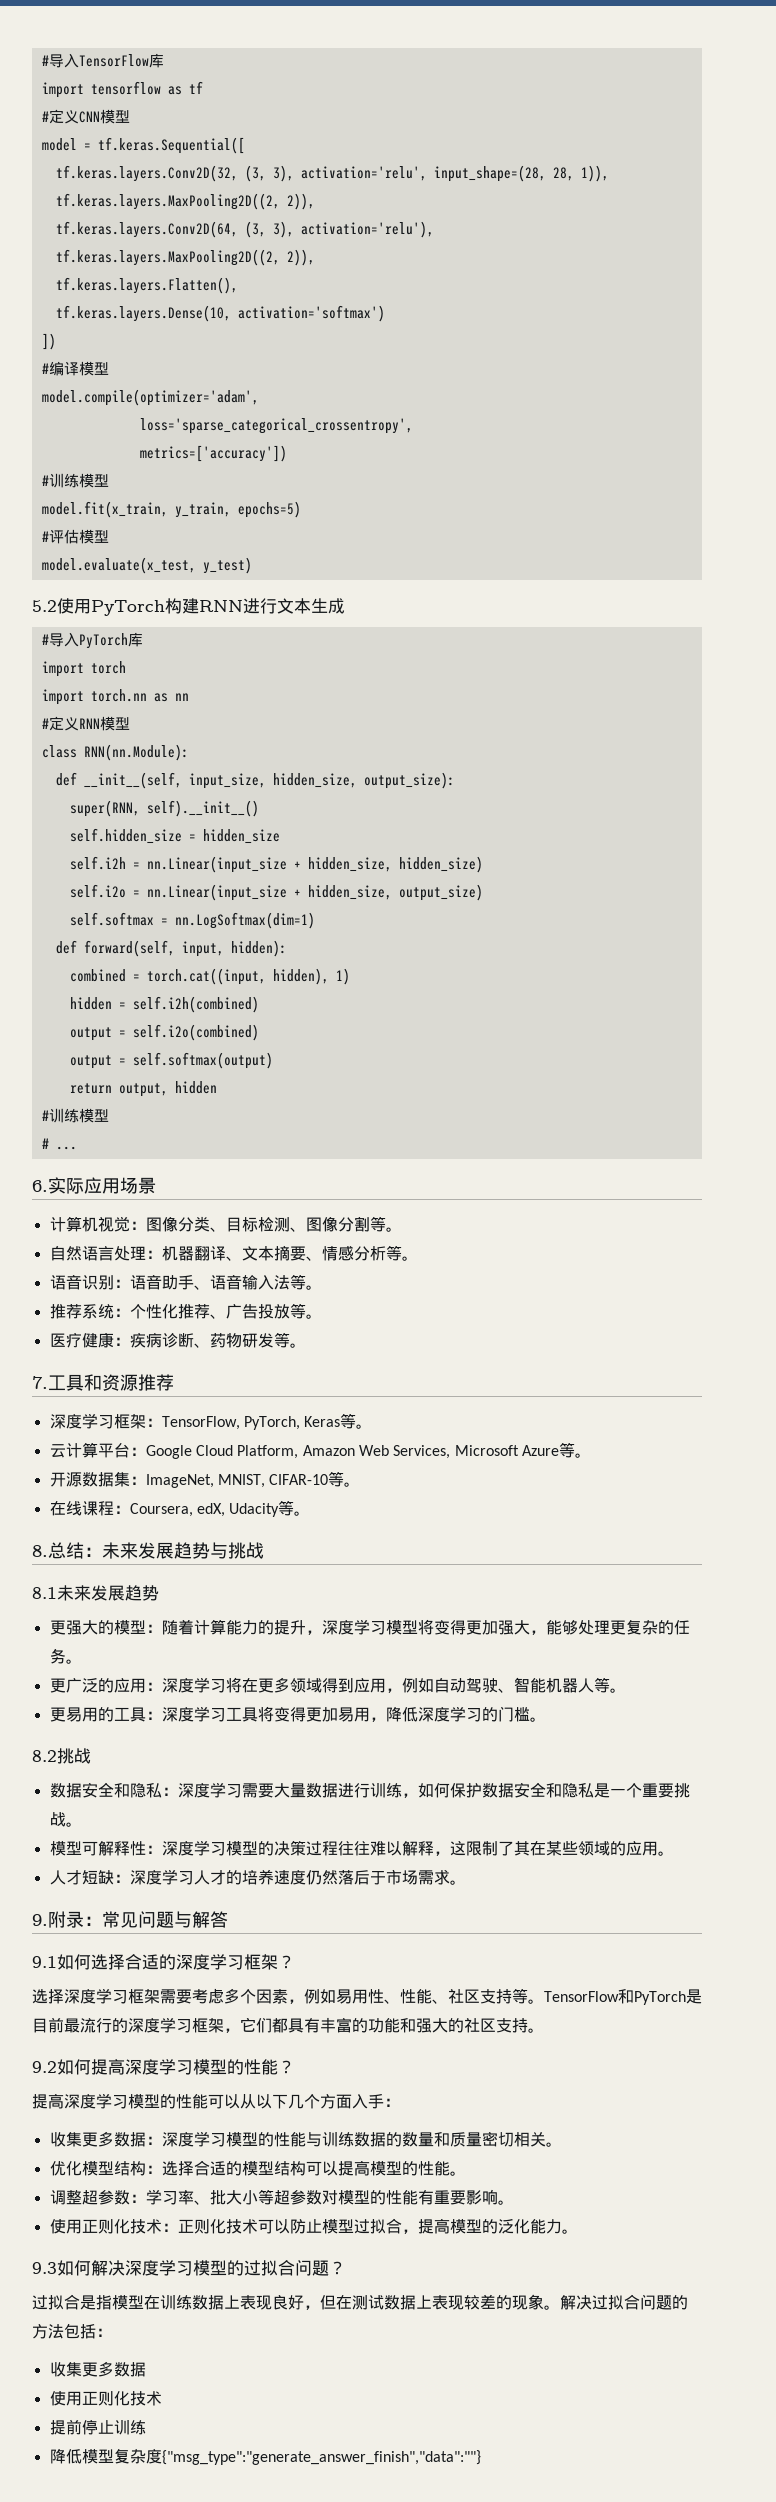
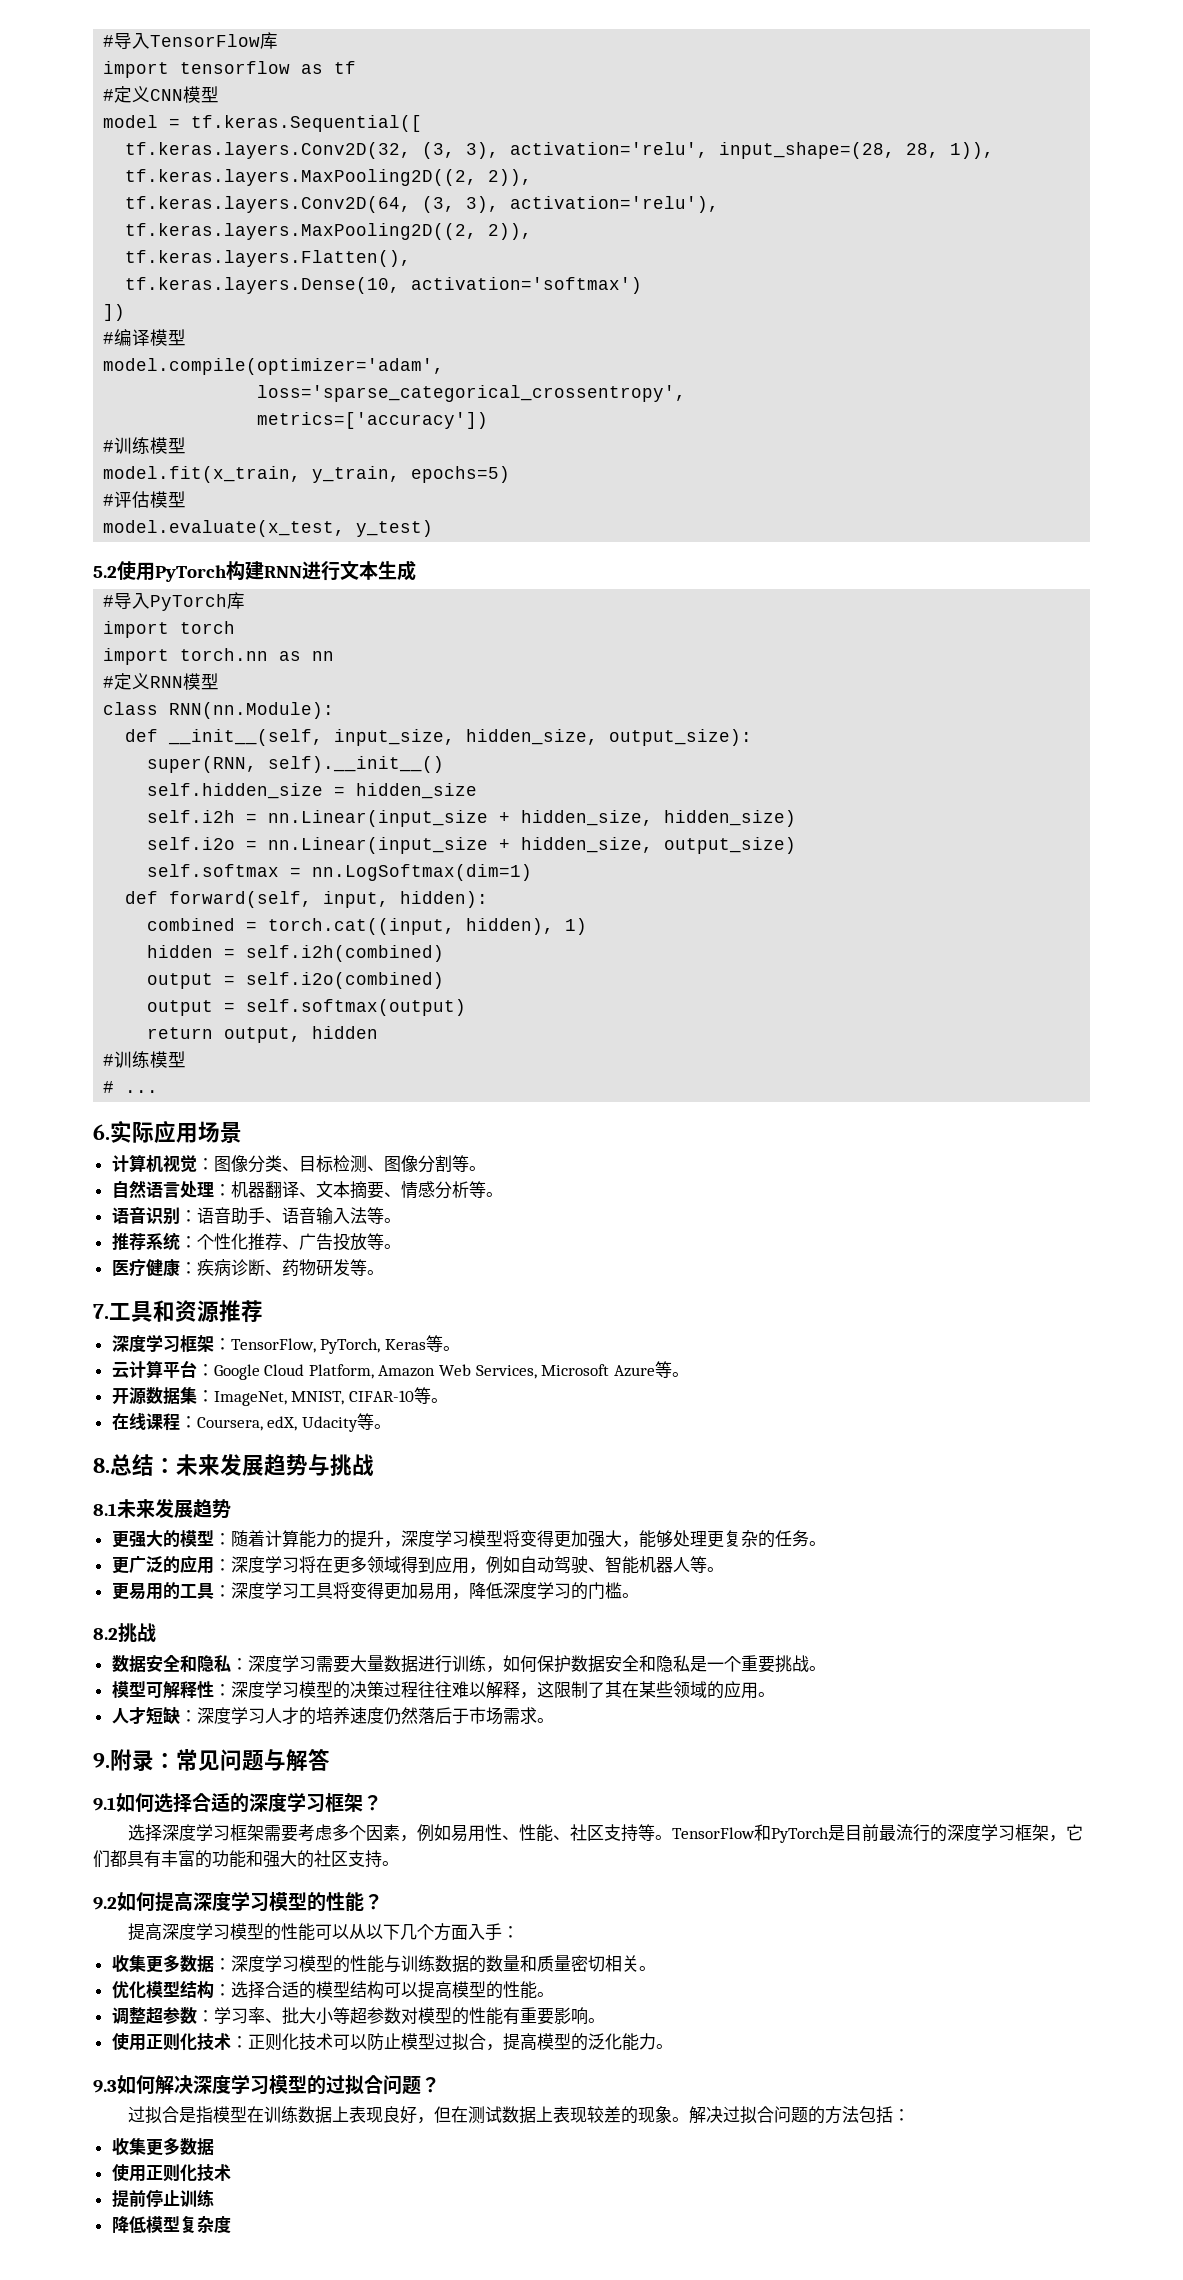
[161,2450,481,2465] {"msg_type":"generate_answer_finish","data":""} -> (231, 2225) none

